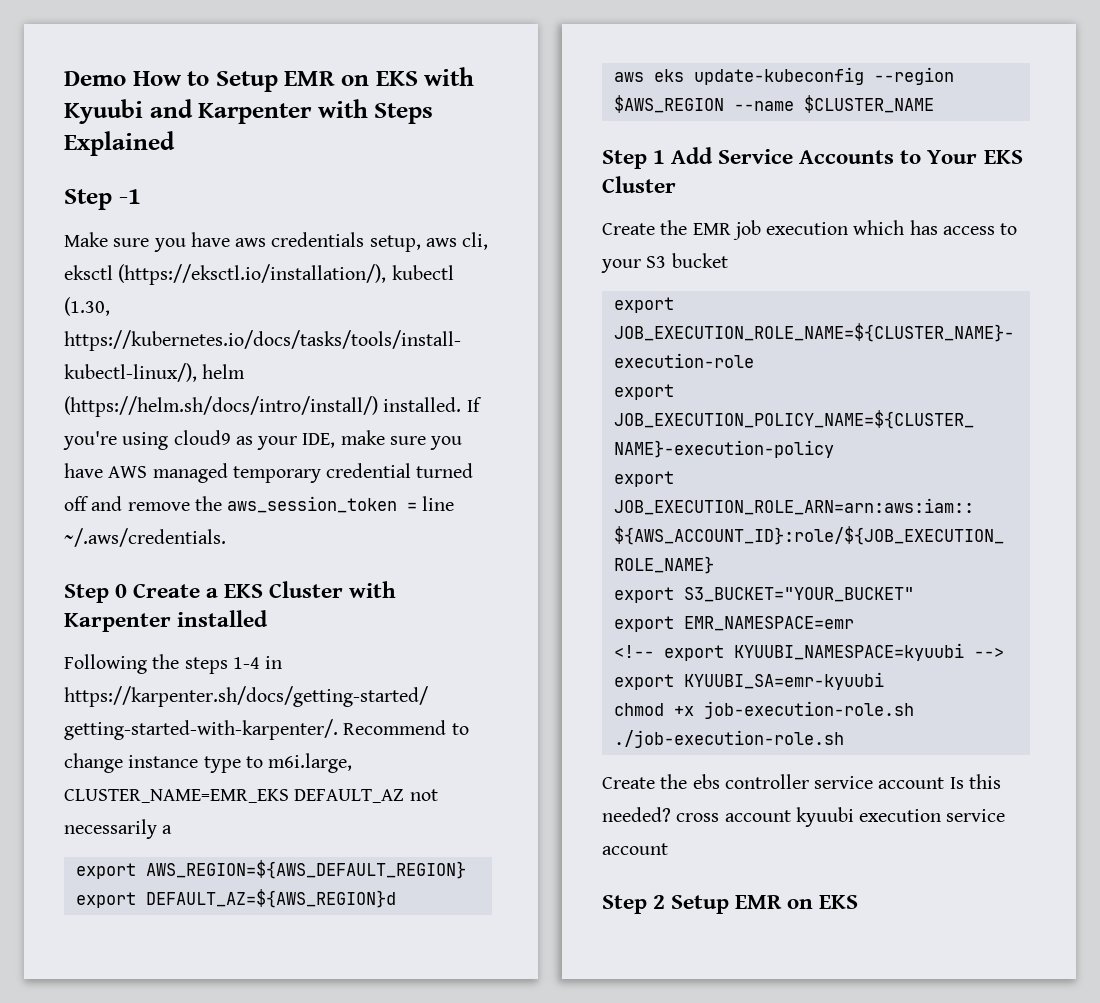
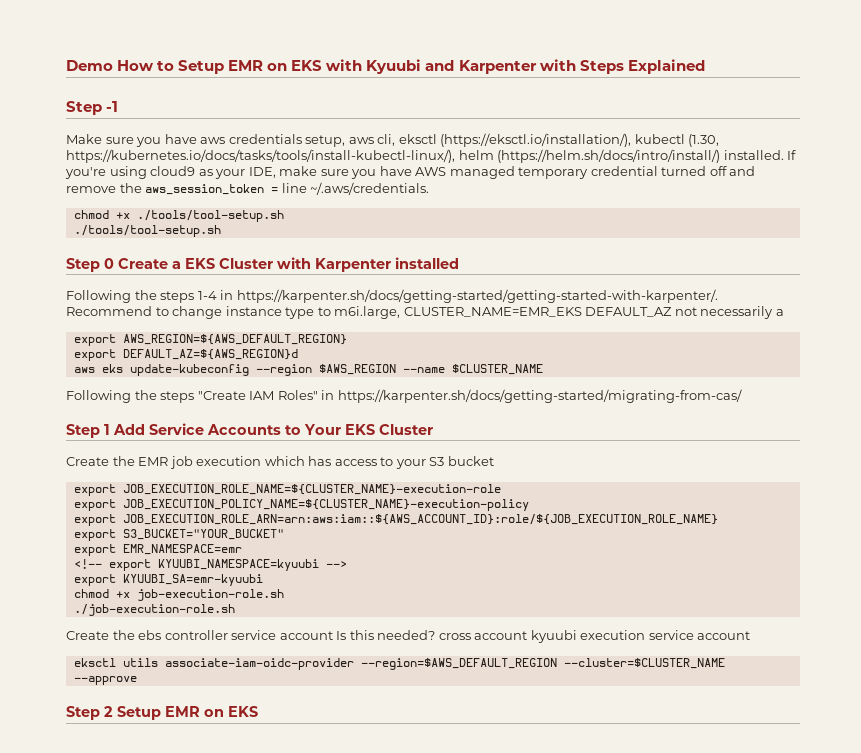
(226, 537) none -> [73,210,284,222] [73,225,221,237] // chmod +x ./tools/tool-setup.sh // ./tools/tool-setup.sh
(934, 104) none -> [66,389,742,403] // Following the steps "Create IAM Roles" in https://karpenter.sh/docs/getting-started/migrating-from-cas/
(668, 849) none -> [73,658,725,670] [73,676,137,685] // eksctl utils associate-iam-oidc-provider --region=$AWS_DEFAULT_REGION --cluster=$CLUSTER_NAME --approve

